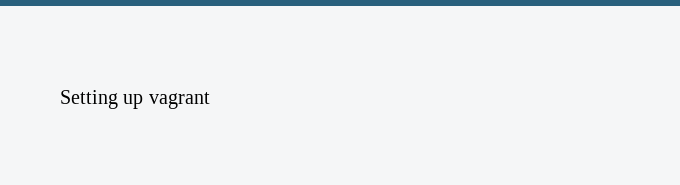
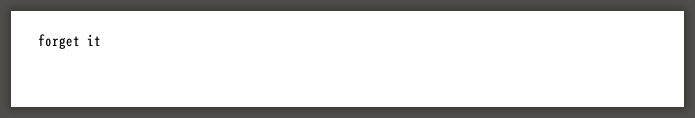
[60,90,210,109] Setting up vagrant -> [38,34,101,49] forget it

